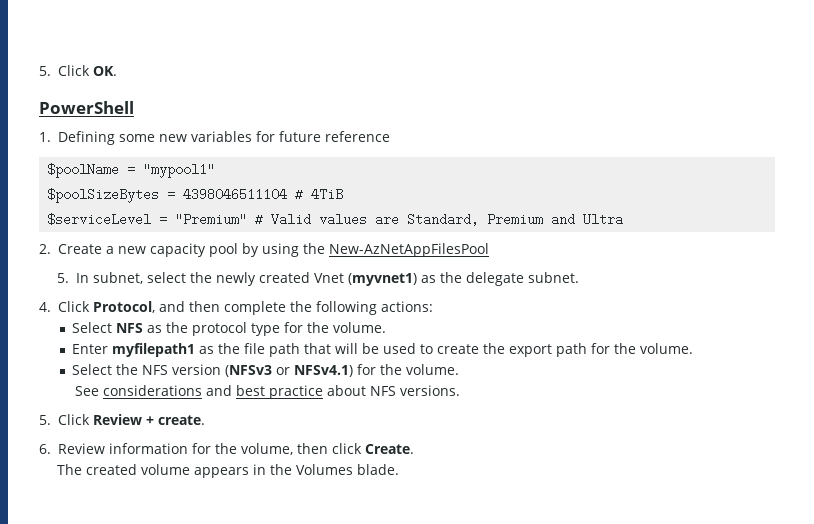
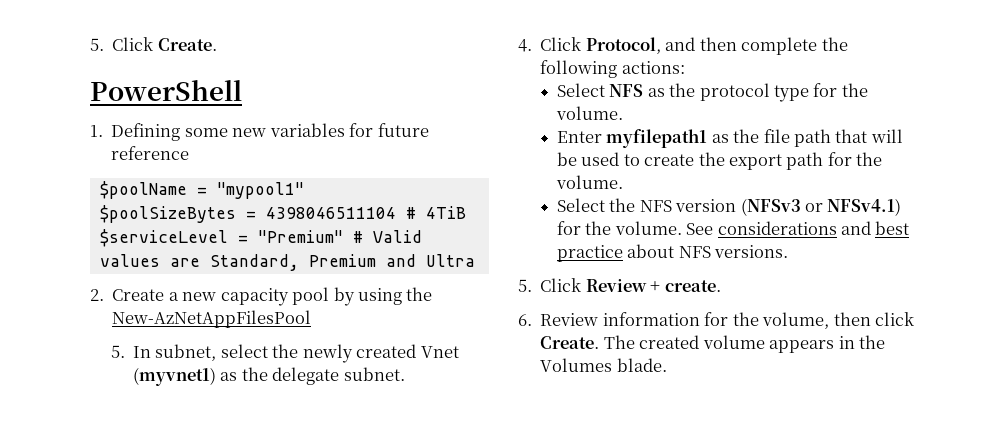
[39,65,117,76] 5. Click OK. -> [90,37,217,51] 5. Click Create.
(459, 369) // -> (682, 228) none
(414, 449) // -> (600, 342) none

